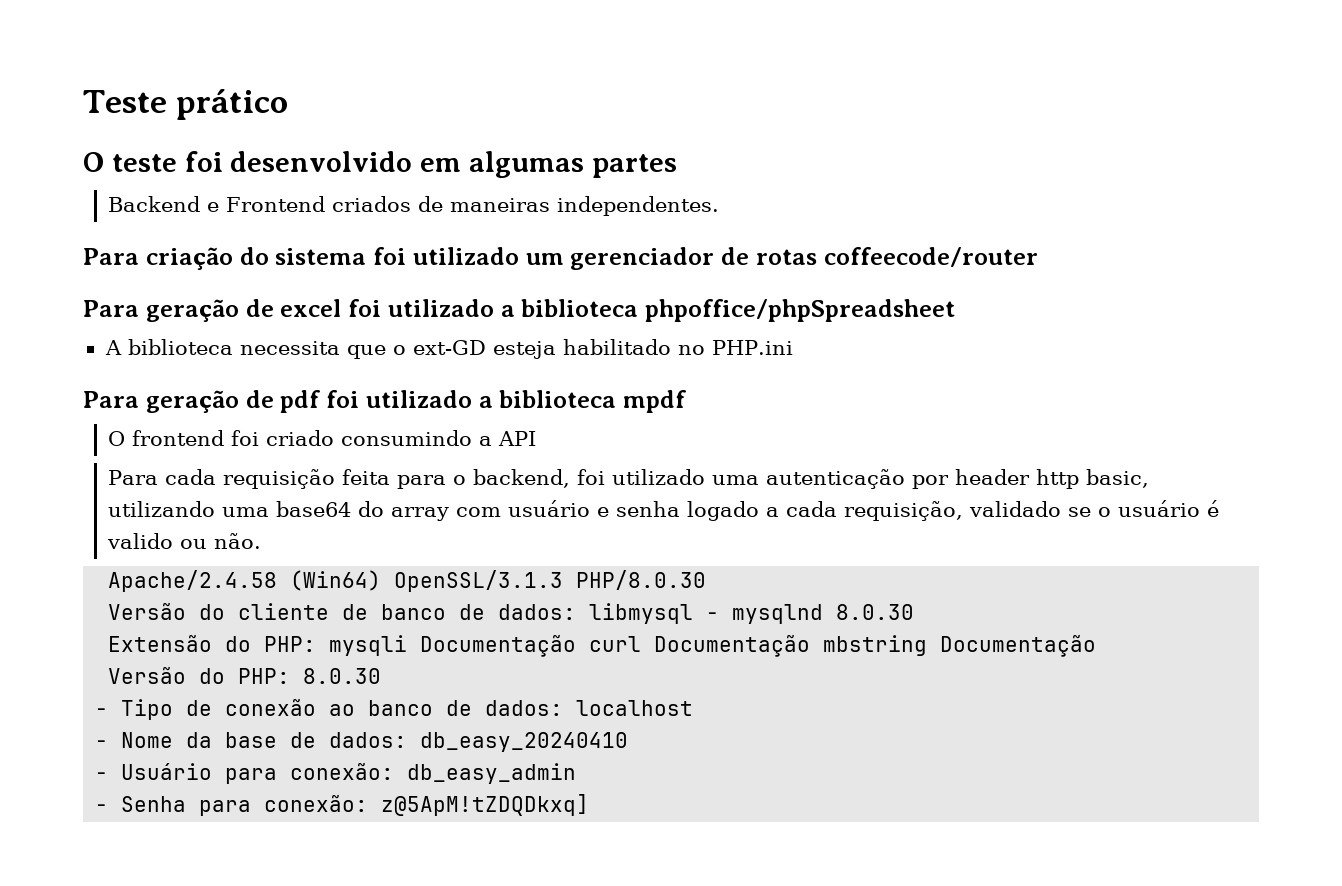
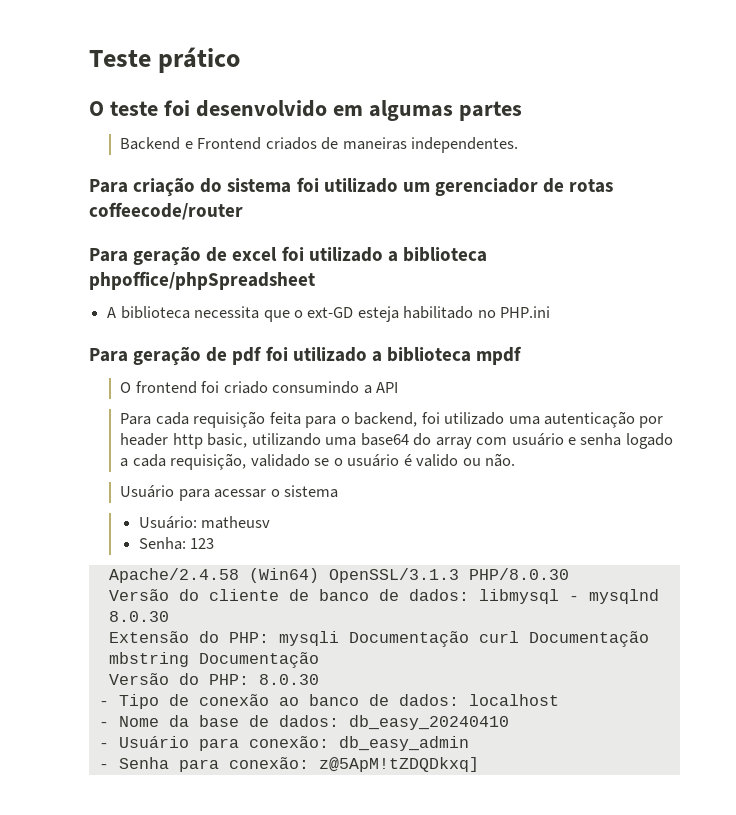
(261, 541) none -> [120,485,339,501] [138,516,271,529] [138,537,215,550] // Usuário para acessar o sistema // Usuário: matheusv // Senha: 123

